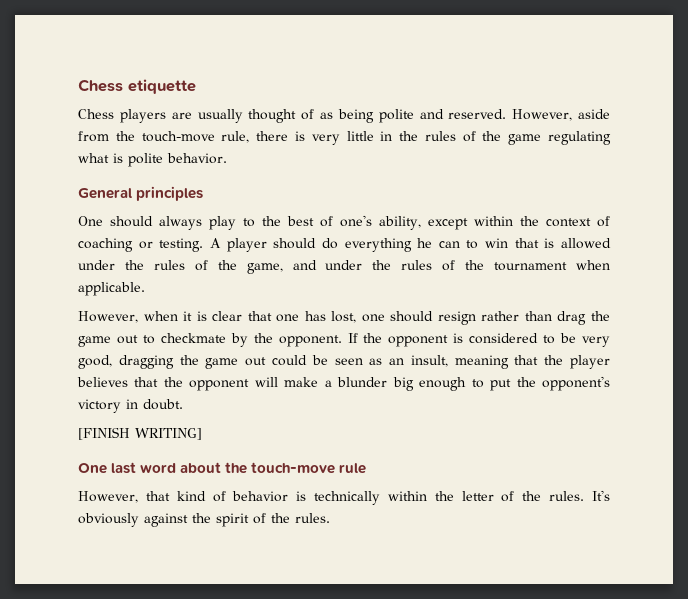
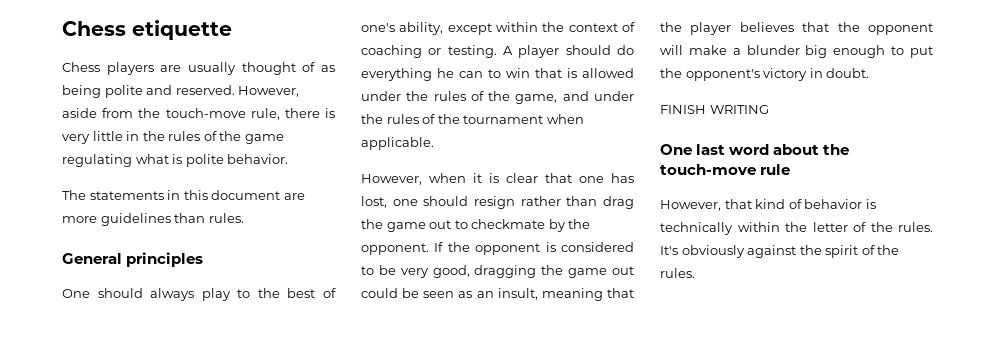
(227, 158) none -> [62,190,305,200] [62,213,244,226] // The statements in this document are more guidelines than rules.
[78,427,202,440] [FINISH WRITING] -> [660,105,769,114] FINISH WRITING

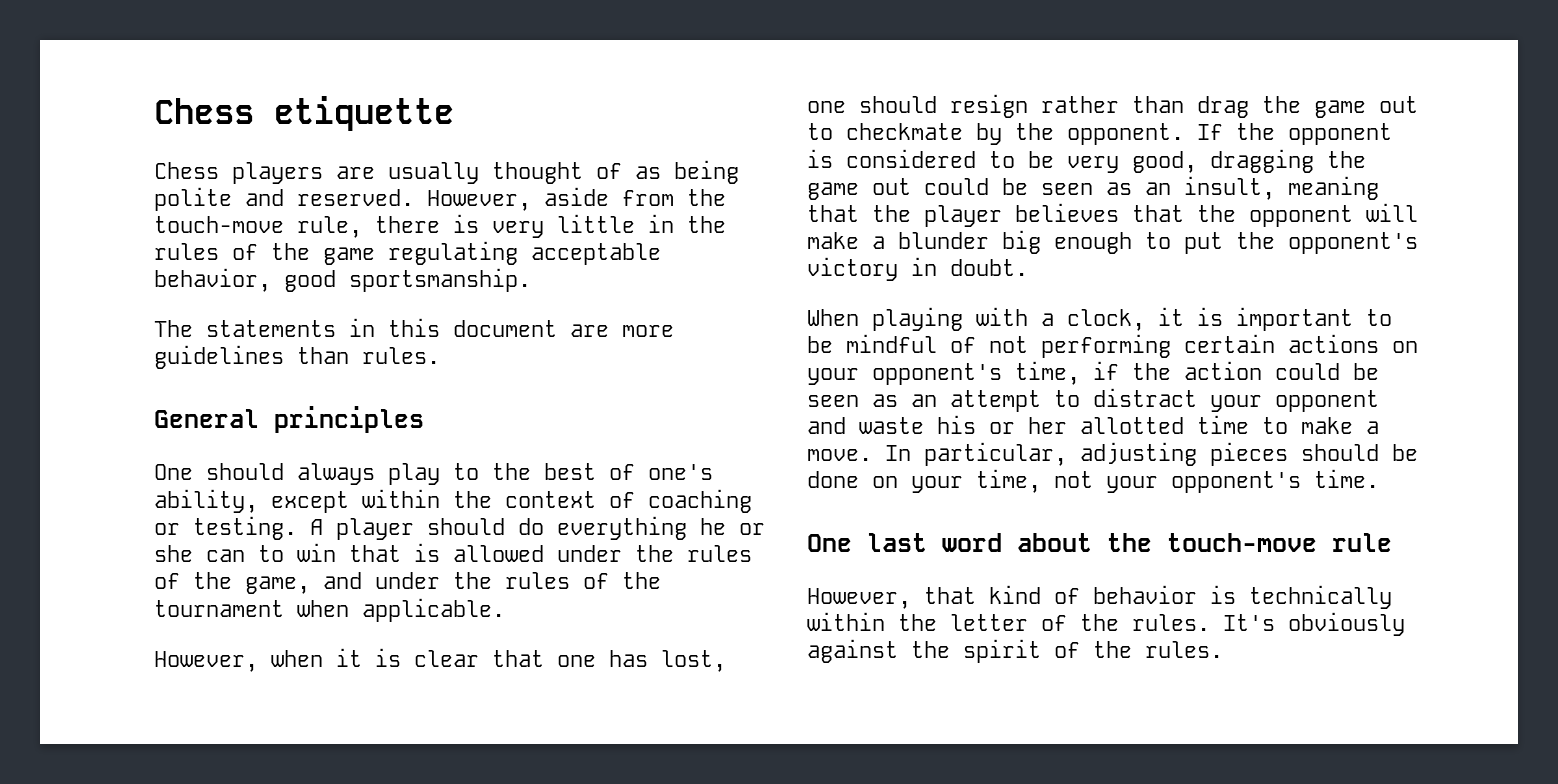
[135,154,289,167] what is polite behavior. -> [531,243,661,265] [154,268,531,292] acceptable behavior, good sportsmanship.
(454, 73) none -> [739,523,765,535] [154,545,193,562] or she
[660,105,769,114] FINISH WRITING -> [807,307,1392,331] [807,334,1418,358] [807,361,1379,385] [807,388,1379,412] [807,415,1379,434] [807,442,1418,466] [807,469,1379,493] When playing with a clock, it is important to be mindful of not performing certain actions on your opponent's time, if the action could be seen as an attempt to distract your opponent and waste his or her allotted time to make a move. In particular, adjusting pieces should be done on your time, not your opponent's time.

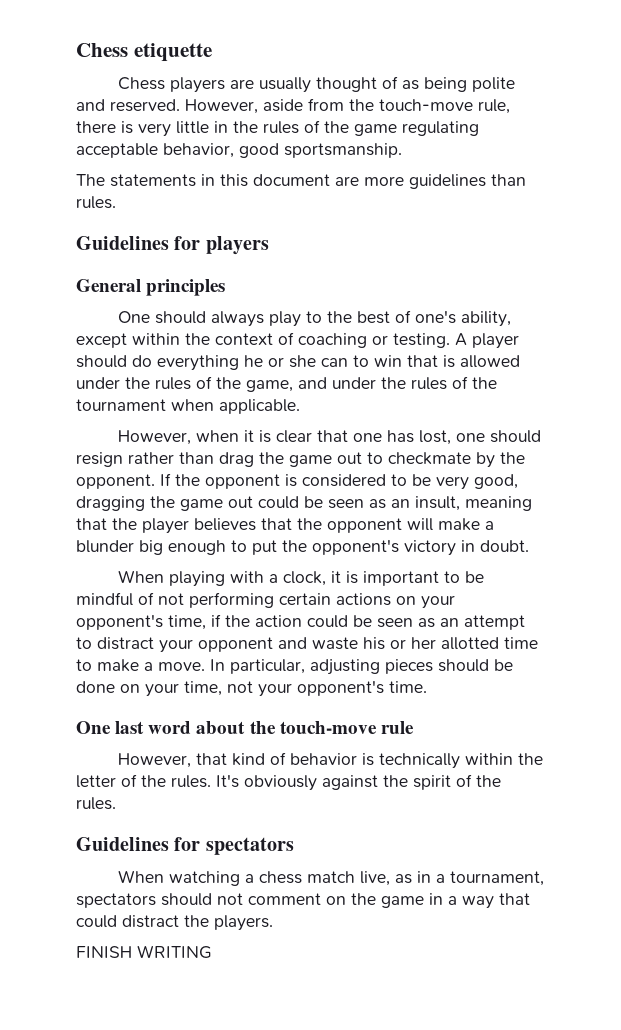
(440, 355) none -> [76,236,269,255] // Guidelines for players
(1223, 649) none -> [76,837,294,855] [118,870,545,886] [76,893,530,909] [76,915,273,931] [76,945,212,959] // Guidelines for spectators // When watching a chess match live, as in a tournament, spectators should not comment on the game in a way that could distract the players. // FINISH WRITING

